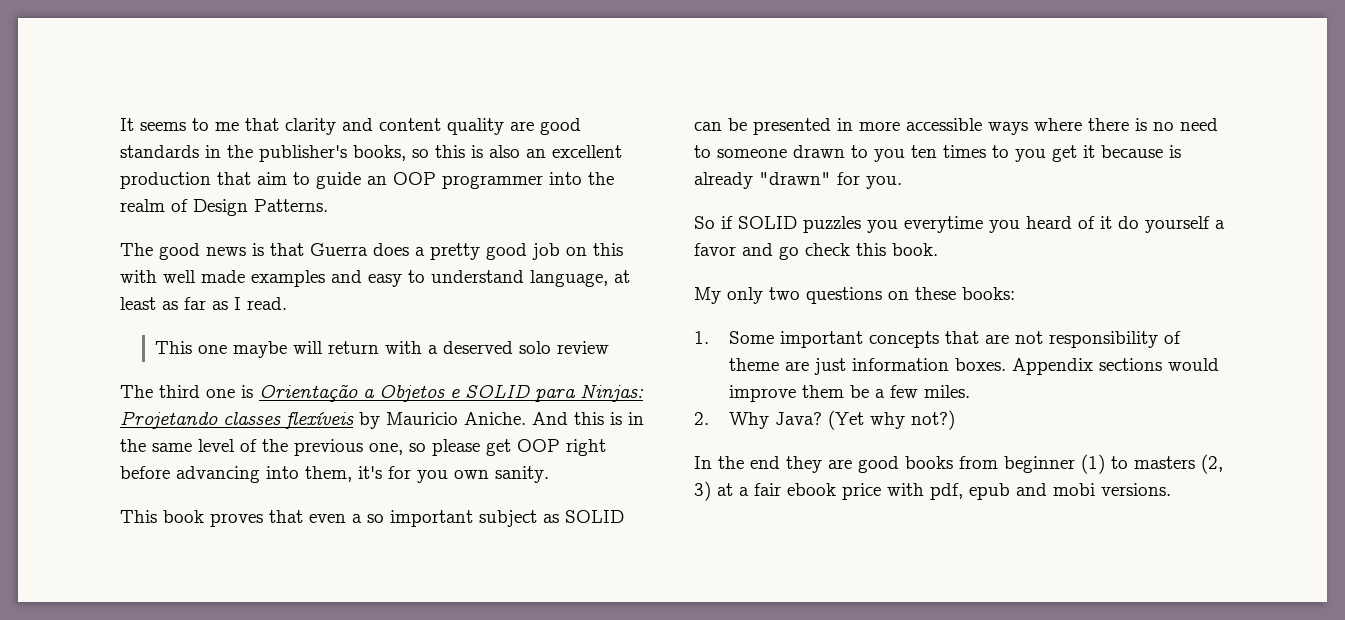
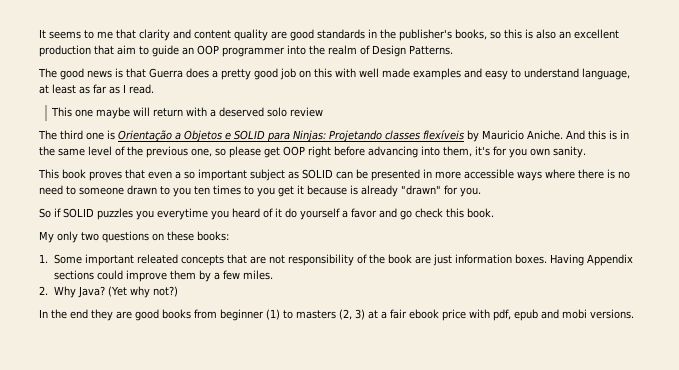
(864, 339) none -> [136,254,178,264] releated
[729,358,780,371] theme -> [368,254,412,264] the book
(1007, 364) none -> [549,254,584,266] Having
[1168,358,1220,371] would -> [96,270,123,280] could
[850,385,870,398] be -> [198,270,211,282] by

